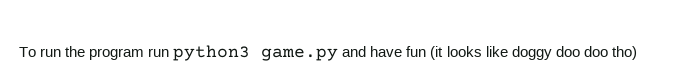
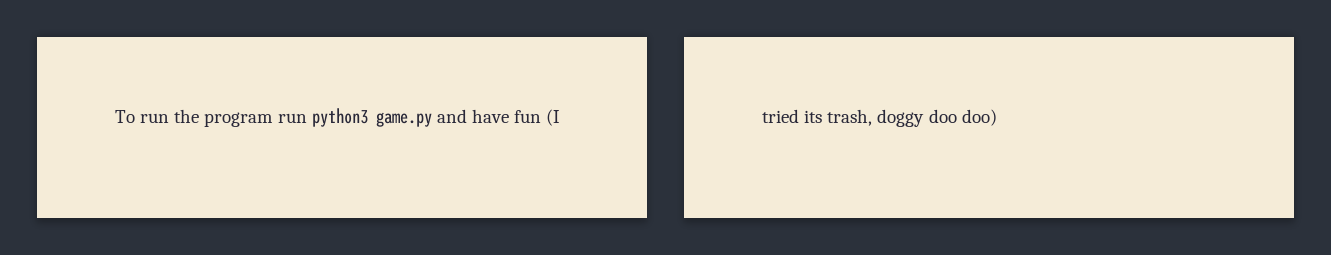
[430,46,637,60] (it looks like doggy doo doo tho) -> [546,109,997,127] (I tried its trash, doggy doo doo)

